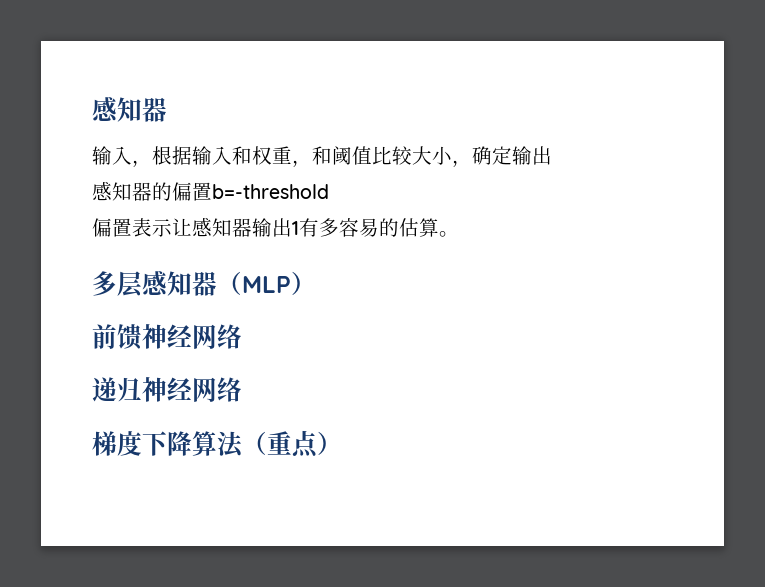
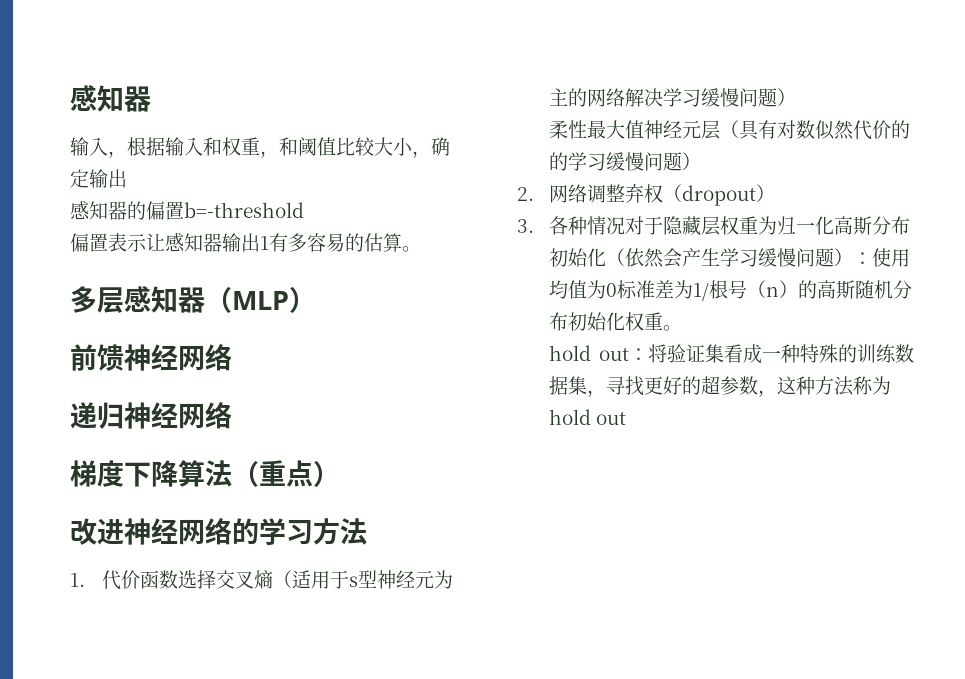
(342, 443) none -> [70,518,367,545] [70,570,454,590] [549,88,797,107] [549,120,911,140] [549,152,702,171] [517,184,776,206] [517,216,911,236] [549,248,911,268] [549,280,913,301] [549,312,683,331] [549,344,914,364] [549,376,892,397] [549,409,627,425] // 改进神经网络的学习方法 // 1.代价函数选择交叉熵（适用于s型神经元为主的网络解决学习缓慢问题） // 柔性最大值神经元层（具有对数似然代价的的学习缓慢问题） // 2.网络调整弃权（dropout） // 3.各种情况对于隐藏层权重为归一化高斯分布初始化（依然会产生学习缓慢问题）：使用均值为0标准差为1/根号（n）的高斯随机分布初始化权重。 // hold out：将验证集看成一种特殊的训练数据集，寻找更好的超参数，这种方法称为hold out

